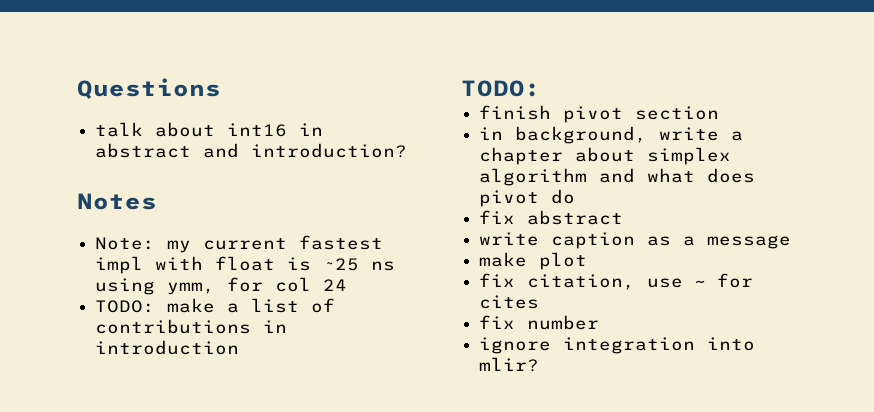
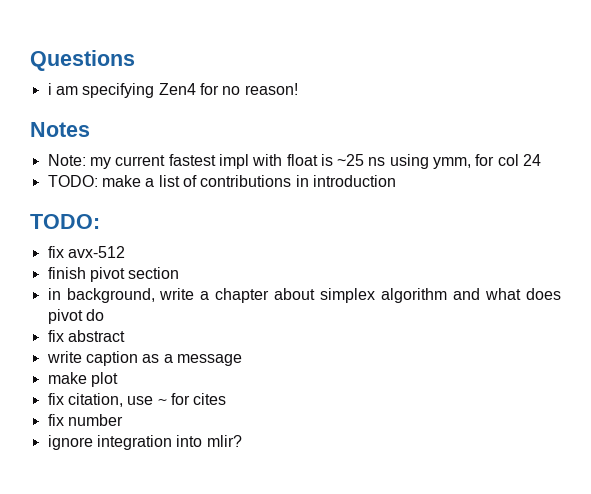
[95,122,324,137] [95,143,408,158] talk about int16 in abstract and introduction? -> [47,83,298,98] i am specifying Zen4 for no reason!
(541, 88) none -> [47,246,125,258] // fix avx-512

